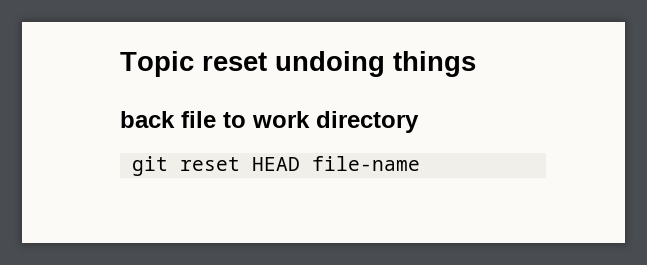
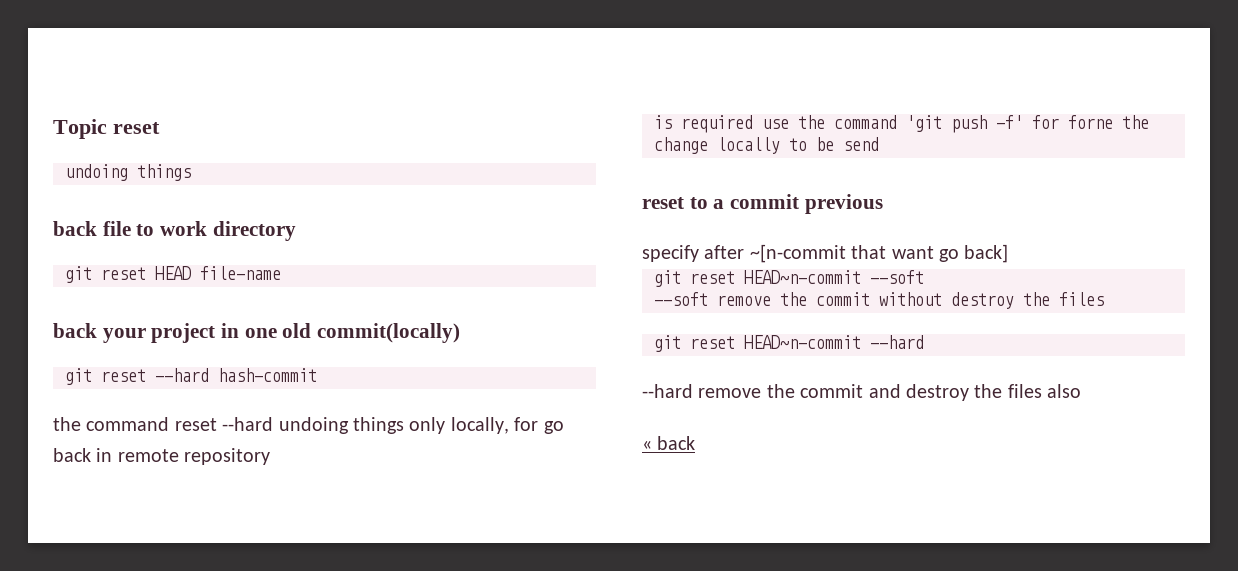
(267, 61) none -> (160, 128) //
(421, 163) none -> [53,323,461,343] [65,368,317,385] [53,417,564,434] [53,448,271,465] [654,115,1149,133] [654,137,879,154] [642,194,883,214] [642,244,1009,263] [654,270,924,287] [654,292,1104,309] [654,335,924,352] [642,384,1082,401] [642,436,696,450] // back your project in one old commit(locally) // git reset --hard hash-commit // the command reset --hard undoing things only locally, for go back in remote repository // is required use the command 'git push -f' for forne the change locally to be send // reset to a commit previous // specify after ~[n-commit that want go back] // git reset HEAD~n-commit --soft // --soft remove the commit without destroy the files // git reset HEAD~n-commit --hard // --hard remove the commit and destroy the files also // « back

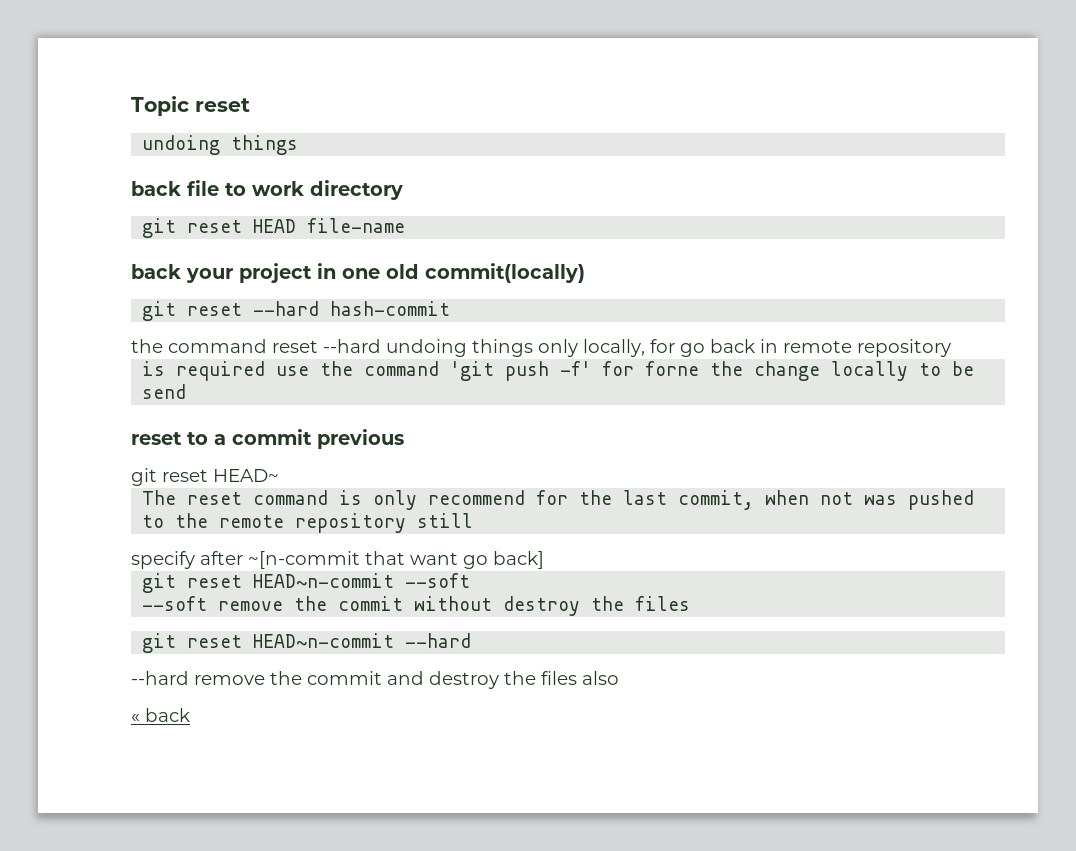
(883, 204) none -> [131,468,279,486] [142,490,975,510] [142,513,474,533] // git reset HEAD~ // The reset command is only recommend for the last commit, when not was pushed to the remote repository still

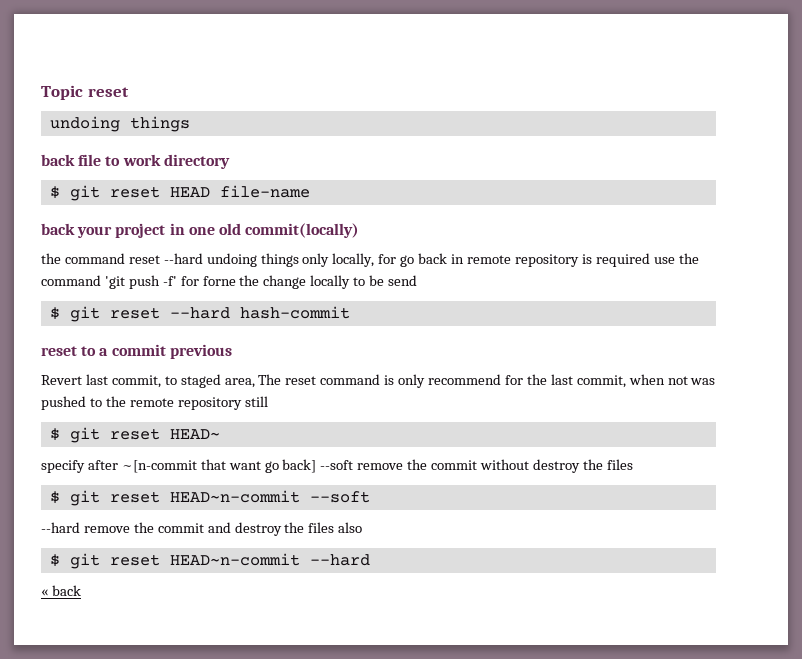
(403, 190) none -> [49,186,60,199] $
[142,301,451,321] // git reset --hard hash-commit -> (360, 230) none
(951, 348) // -> (579, 260) none
(187, 391) none -> [49,306,350,322] // $ git reset --hard hash-commit
[131,468,279,486] git reset HEAD~ // -> [41,374,255,388] Revert last commit, to staged area,
(474, 520) none -> [49,427,220,443] // $ git reset HEAD~
[142,573,471,593] // git reset HEAD~n-commit --soft // -> (317, 466) none
[142,633,472,653] git reset HEAD~n-commit --hard -> [49,490,370,506] $ git reset HEAD~n-commit --soft
(619, 678) none -> [49,553,370,569] // $ git reset HEAD~n-commit --hard

